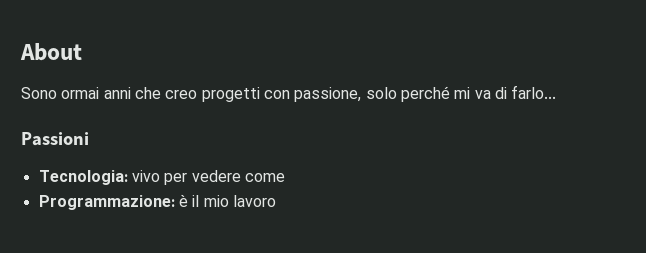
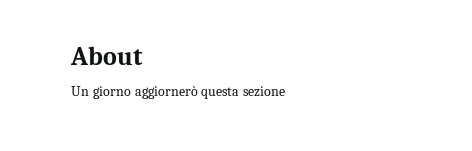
[21,85,557,102] [21,132,89,146] [38,170,285,185] [38,194,276,210] Sono ormai anni che creo progetti con passione, solo perché mi va di farlo... // Passioni // Tecnologia: vivo per vedere come // Programmazione: è il mio lavoro -> [71,86,286,99] Un giorno aggiornerò questa sezione

